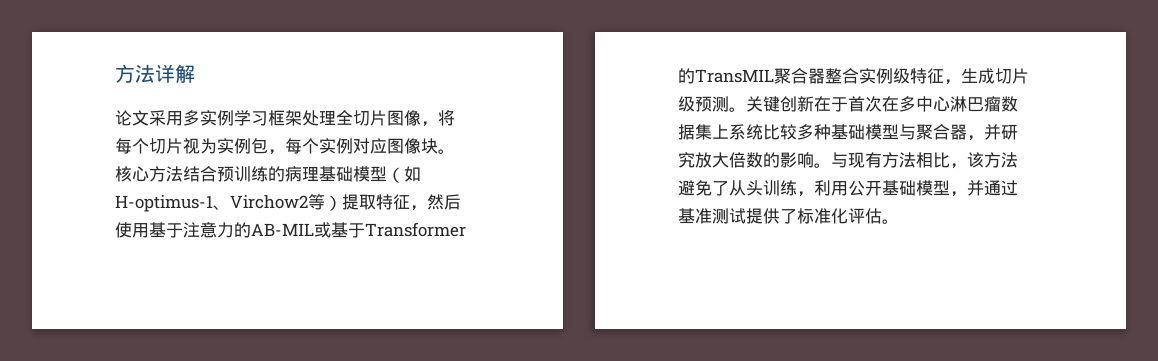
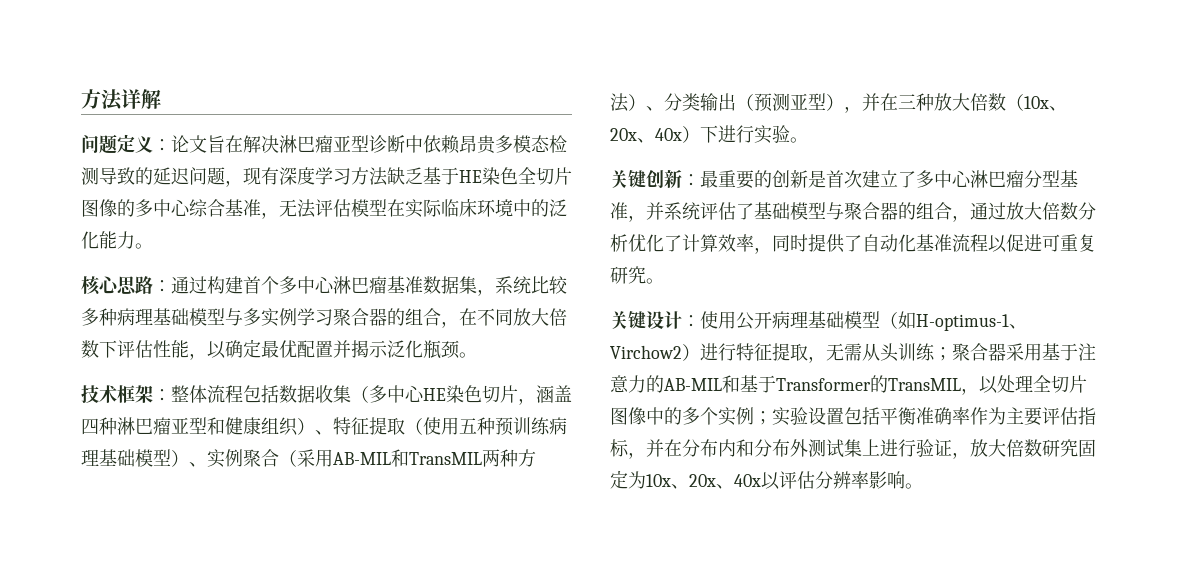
[115,110,455,127] [115,138,455,155] [115,166,285,182] 论文采用多实例学习框架处理全切片图像，将每个切片视为实例包，每个实例对应图像块。核心方法结合预训练的 -> [81,134,567,154] [81,167,572,187] [81,198,567,219] [81,231,153,249] [81,276,568,296] [81,308,567,328] [81,339,477,360] [81,385,572,405] [81,417,567,436] [81,449,536,468] [610,93,1067,113] [610,125,808,144] [610,169,1078,189] [610,202,1096,222] [610,234,1096,254] [610,266,664,284] [610,311,772,330] 问题定义：论文旨在解决淋巴瘤亚型诊断中依赖昂贵多模态检测导致的延迟问题，现有深度学习方法缺乏基于HE染色全切片图像的多中心综合基准，无法评估模型在实际临床环境中的泛化能力。 // 核心思路：通过构建首个多中心淋巴瘤基准数据集，系统比较多种病理基础模型与多实例学习聚合器的组合，在不同放大倍数下评估性能，以确定最优配置并揭示泛化瓶颈。 // 技术框架：整体流程包括数据收集（多中心HE染色切片，涵盖四种淋巴瘤亚型和健康组织）、特征提取（使用五种预训练病理基础模型）、实例聚合（采用AB-MIL和TransMIL两种方法）、分类输出（预测亚型），并在三种放大倍数（10x、20x、40x）下进行实验。 // 关键创新：最重要的创新是首次建立了多中心淋巴瘤分型基准，并系统评估了基础模型与聚合器的组合，通过放大倍数分析优化了计算效率，同时提供了自动化基准流程以促进可重复研究。 // 关键设计：使用公开
[308,194,461,211] [115,222,132,238] 等）提取特征，然后使 -> [682,343,1024,363] ）进行特征提取，无需从头训练；聚合器采
[314,222,331,238] 或 -> [722,375,740,393] 和
[774,68,1029,85] [678,96,1018,112] [678,124,1018,141] [678,152,1018,169] [678,180,1018,197] [678,208,882,224] 聚合器整合实例级特征，生成切片级预测。关键创新在于首次在多中心淋巴瘤数据集上系统比较多种基础模型与聚合器，并研究放大倍数的影响。与现有方法相比，该方法避免了从头训练，利用公开基础模型，并通过基准测试提供了标准化评估 -> [961,375,1087,395] [610,407,1096,426] [610,439,1096,459] [610,470,905,490] ，以处理全切片图像中的多个实例；实验设置包括平衡准确率作为主要评估指标，并在分布内和分布外测试集上进行验证，放大倍数研究固定为10x、20x、40x以评估分辨率影响

